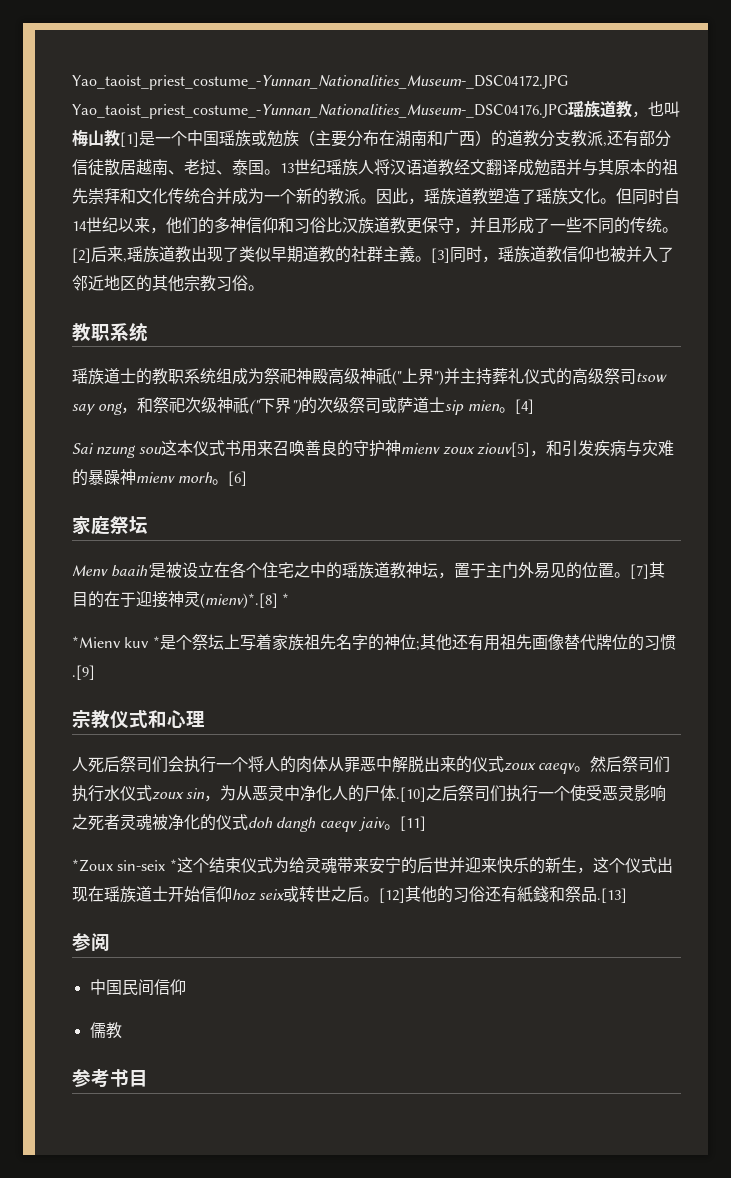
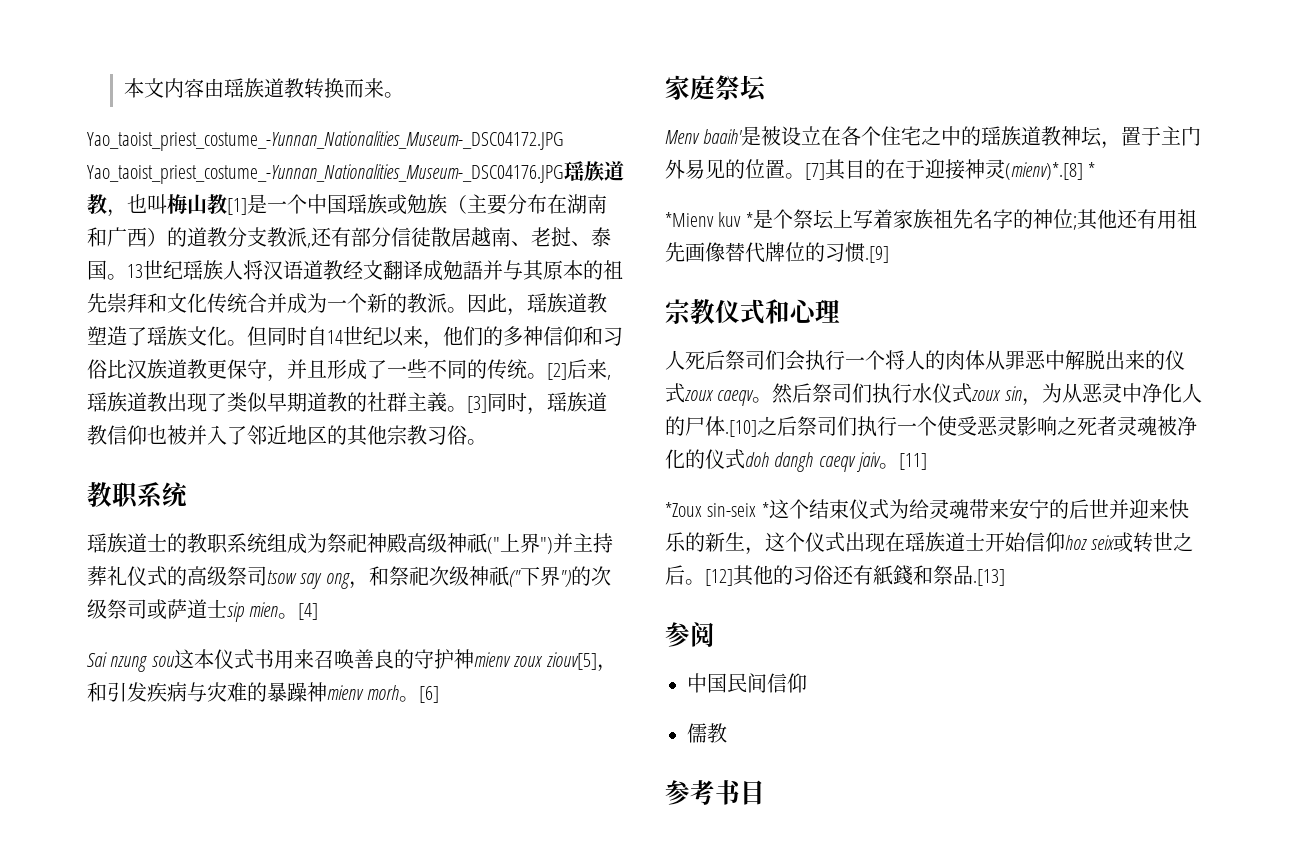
(72, 82) none -> [123,78,404,99] 本文内容由瑶族道教转换而来。 //

